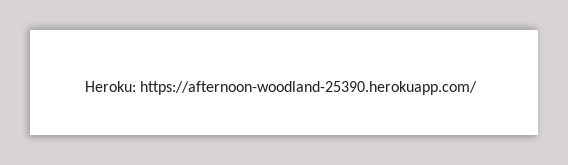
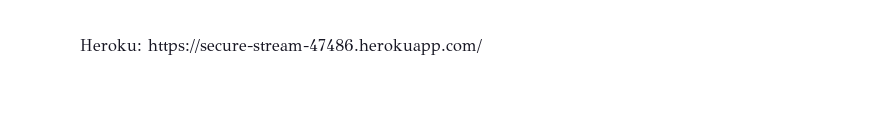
[140,81,478,95] https://afternoon-woodland-25390.herokuapp.com/ -> [148,39,482,55] https://secure-stream-47486.herokuapp.com/

